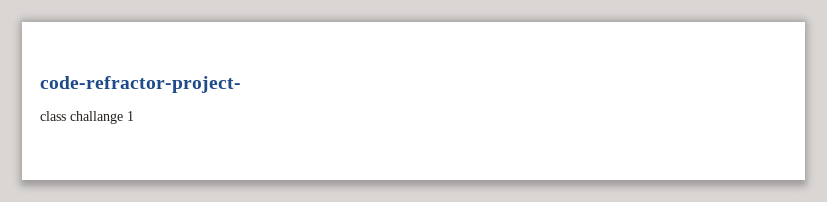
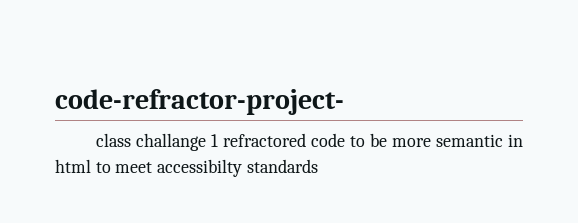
(134, 116) none -> [222,133,524,147] [55,159,318,177] refractored code to be more semantic in html to meet accessibilty standards

